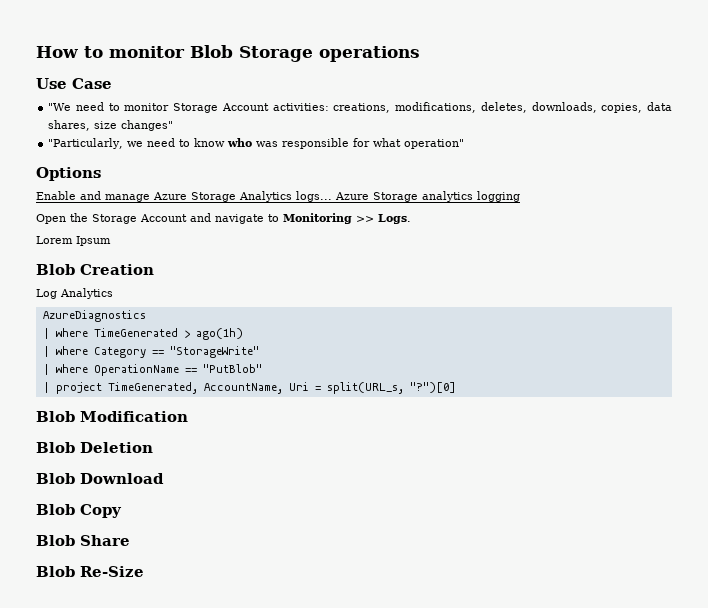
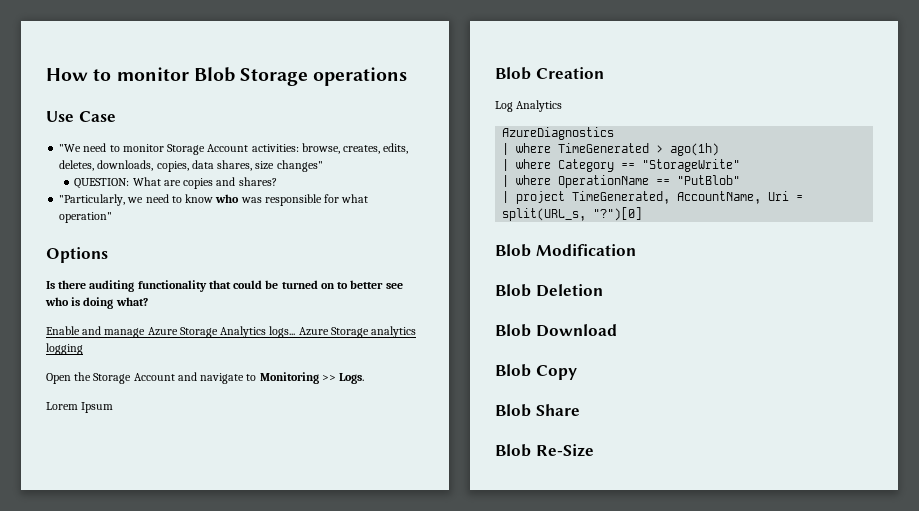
[333,102,477,113] creations, modifications, -> [301,143,409,154] browse, creates, edits,
(174, 125) none -> [74,177,277,189] // QUESTION: What are copies and shares?
(101, 174) none -> [46,280,403,292] [45,297,148,309] // Is there auditing functionality that could be turned on to better see who is doing what?

